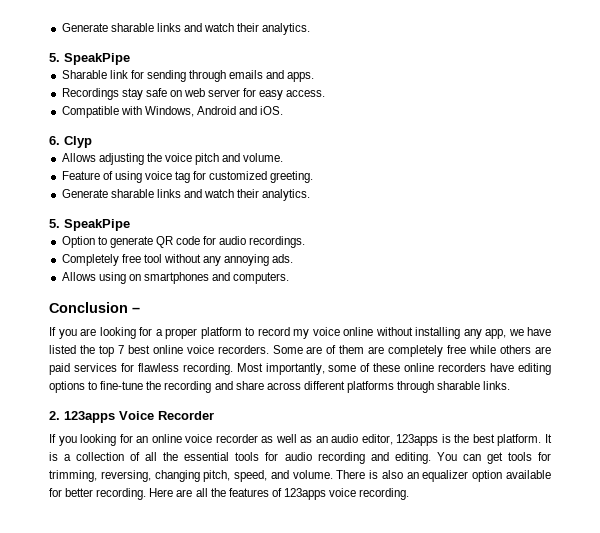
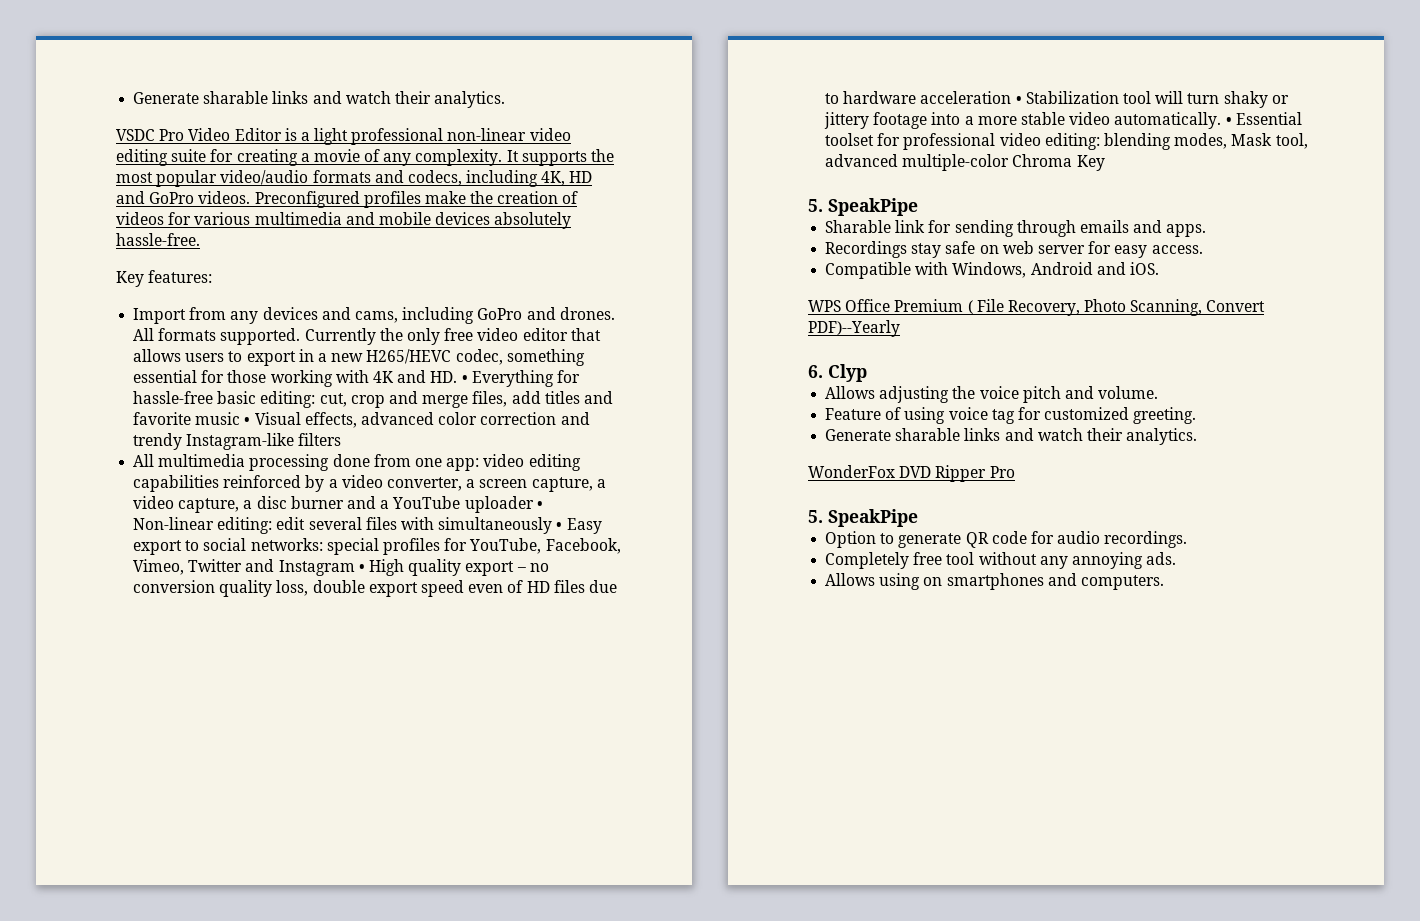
[61,23,311,35] Generate sharable links and watch their analytics. -> [133,91,506,108] [116,128,571,145] [116,149,615,166] [116,170,593,187] [116,191,579,208] [116,212,572,229] [116,233,200,246] [116,270,213,287] [133,307,615,324] [133,328,601,345] [133,349,585,366] [133,370,580,387] [133,391,613,408] [133,412,590,428] [133,433,342,450] [133,454,581,471] [133,475,606,492] [133,496,543,513] [133,517,602,534] [133,538,621,555] [133,559,549,576] [133,580,617,597] [825,91,1289,108] [824,112,1302,129] [825,133,1308,150] [825,154,1105,171] Generate sharable links and watch their analytics. // VSDC Pro Video Editor is a light professional non-linear video editing suite for creating a movie of any complexity. It supports the most popular video/audio formats and codecs, including 4K, HD and GoPro videos. Preconfigured profiles make the creation of videos for various multimedia and mobile devices absolutely hassle-free. // Key features: // Import from any devices and cams, including GoPro and drones. All formats supported. Сurrently the only free video editor that allows users to export in a new H265/HEVC codec, something essential for those working with 4K and HD. • Everything for hassle-free basic editing: cut, crop and merge files, add titles and favorite music • Visual effects, advanced color correction and trendy Instagram-like filters // All multimedia processing done from one app: video editing capabilities reinforced by a video converter, a screen capture, a video capture, a disc burner and a YouTube uploader • Non-linear editing: edit several files with simultaneously • Easy export to social networks: special profiles for YouTube, Facebook, Vimeo, Twitter and Instagram • High quality export – no conversion quality loss, double export speed even of HD files due to hardware acceleration • Stabilization tool will turn shaky or jittery footage into a more stable video automatically. • Essential toolset for professional video editing: blending modes, Mask tool, advanced multiple-color Chroma Key
(284, 110) none -> [808,299,1266,316] [808,320,900,337] // WPS Office Premium ( File Recovery, Photo Scanning, Convert PDF)--Yearly
(311, 195) none -> [808,465,1015,482] // WonderFox DVD Ripper Pro
[49,302,140,313] [49,327,551,339] [49,345,551,357] [49,363,551,375] [49,381,511,393] [49,411,214,423] [49,434,552,446] [49,452,551,464] [49,470,551,482] [49,488,410,500] // Conclusion – // If you are looking for a proper platform to record my voice online without installing any app, we have listed the top 7 best online voice recorders. Some are of them are completely free while others are paid services for flawless recording. Most importantly, some of these online recorders have editing options to fine-tune the recording and share across different platforms through sharable links. // 2. 123apps Voice Recorder // If you looking for an online voice recorder as well as an audio editor, 123apps is the best platform. It is a collection of all the essential tools for audio recording and editing. You can get tools for trimming, reversing, changing pitch, speed, and volume. There is also an equalizer option available for better recording. Here are all the features of 123apps voice recording. -> (1164, 582) none

